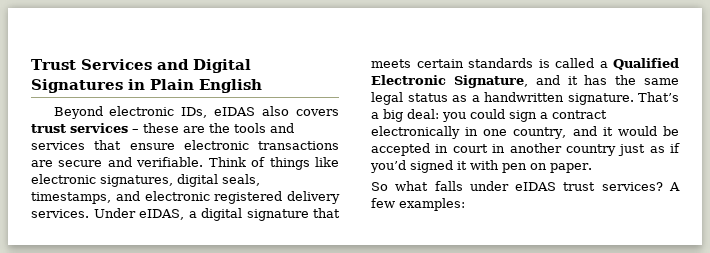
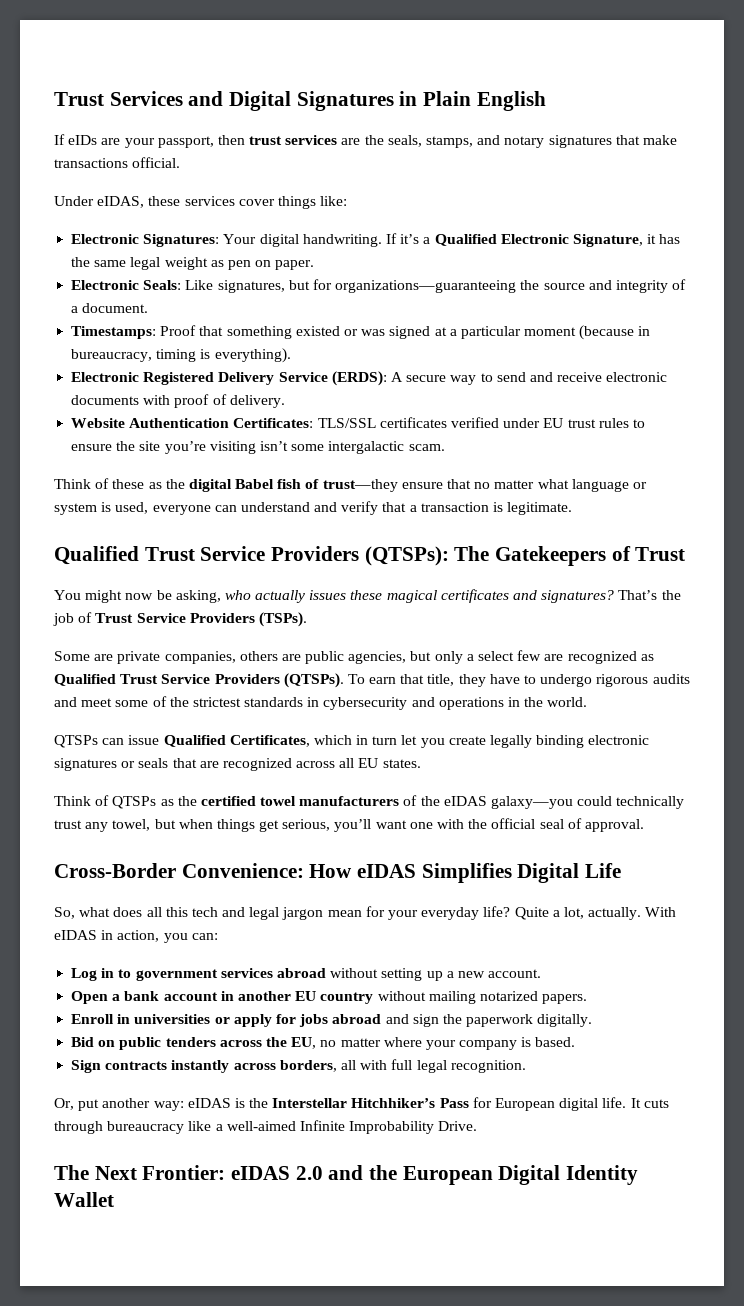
[53,106,339,119] [31,123,294,133] [31,140,339,150] [31,157,339,170] [31,174,260,187] [31,191,340,204] [31,208,340,221] [371,58,594,68] Beyond electronic IDs, eIDAS also covers trust services – these are the tools and services that ensure electronic transactions are secure and verifiable. Think of things like electronic signatures, digital seals, timestamps, and electronic registered delivery services. Under eIDAS, a digital signature that meets certain standards is called -> [54,134,677,148] [54,157,181,168] [54,196,348,209] [71,233,420,247] If eIDs are your passport, then trust services are the seals, stamps, and notary signatures that make transactions official. // Under eIDAS, these services cover things like: // Electronic Signatures: Your digital handwriting. If it’s
[535,75,560,85] and -> (643, 240) none
[407,92,679,105] [371,109,607,122] [371,126,679,139] [371,143,680,156] [370,160,592,173] [371,181,680,191] [371,198,465,211] status as a handwritten signature. That’s a big deal: you could sign a contract electronically in one country, and it would be accepted in court in another country just as if you’d signed it with pen on paper. // So what falls under eIDAS trust services? A few examples: -> [164,257,315,270] [71,279,687,293] [71,303,149,313] [71,325,651,340] [71,348,291,363] [71,371,668,386] [71,394,285,408] [71,417,645,428] [71,441,445,454] [54,478,647,492] [54,501,573,515] [54,546,686,566] [54,589,681,603] [53,612,307,627] [54,650,654,664] [54,673,690,688] [54,696,588,710] [54,735,650,748] [54,758,421,771] [54,795,685,809] [54,818,644,832] [54,863,622,883] [54,906,677,920] [54,930,218,943] [71,968,542,981] [71,991,588,1004] [71,1014,593,1027] [71,1037,576,1050] [71,1059,526,1073] [54,1097,669,1111] [54,1120,478,1134] [54,1165,639,1185] [54,1192,114,1207] weight as pen on paper. // Electronic Seals: Like signatures, but for organizations—guaranteeing the source and integrity of a document. // Timestamps: Proof that something existed or was signed at a particular moment (because in bureaucracy, timing is everything). // Electronic Registered Delivery Service (ERDS): A secure way to send and receive electronic documents with proof of delivery. // Website Authentication Certificates: TLS/SSL certificates verified under EU trust rules to ensure the site you’re visiting isn’t some intergalactic scam. // Think of these as the digital Babel fish of trust—they ensure that no matter what language or system is used, everyone can understand and verify that a transaction is legitimate. // Qualified Trust Service Providers (QTSPs): The Gatekeepers of Trust // You might now be asking, who actually issues these magical certificates and signatures? That’s the job of Trust Service Providers (TSPs). // Some are private companies, others are public agencies, but only a select few are recognized as Qualified Trust Service Providers (QTSPs). To earn that title, they have to undergo rigorous audits and meet some of the strictest standards in cybersecurity and operations in the world. // QTSPs can issue Qualified Certificates, which in turn let you create legally binding electronic signatures or seals that are recognized across all EU states. // Think of QTSPs as the certified towel manufacturers of the eIDAS galaxy—you could technically trust any towel, but when things get serious, you’ll want one with the official seal of approval. // Cross-Border Convenience: How eIDAS Simplifies Digital Life // So, what does all this tech and legal jargon mean for your everyday life? Quite a lot, actually. With eIDAS in action, you can: // Log in to government services abroad without setting up a new account. // Open a bank account in another EU country without mailing notarized papers. // Enroll in universities or apply for jobs abroad and sign the paperwork digitally. // Bid on public tenders across the EU, no matter where your company is based. // Sign contracts instantly across borders, all with full legal recognition. // Or, put another way: eIDAS is the Interstellar Hitchhiker’s Pass for European digital life. It cuts through bureaucracy like a well-aimed Infinite Improbability Drive. // The Next Frontier: eIDAS 2.0 and the European Digital Identity Wallet

